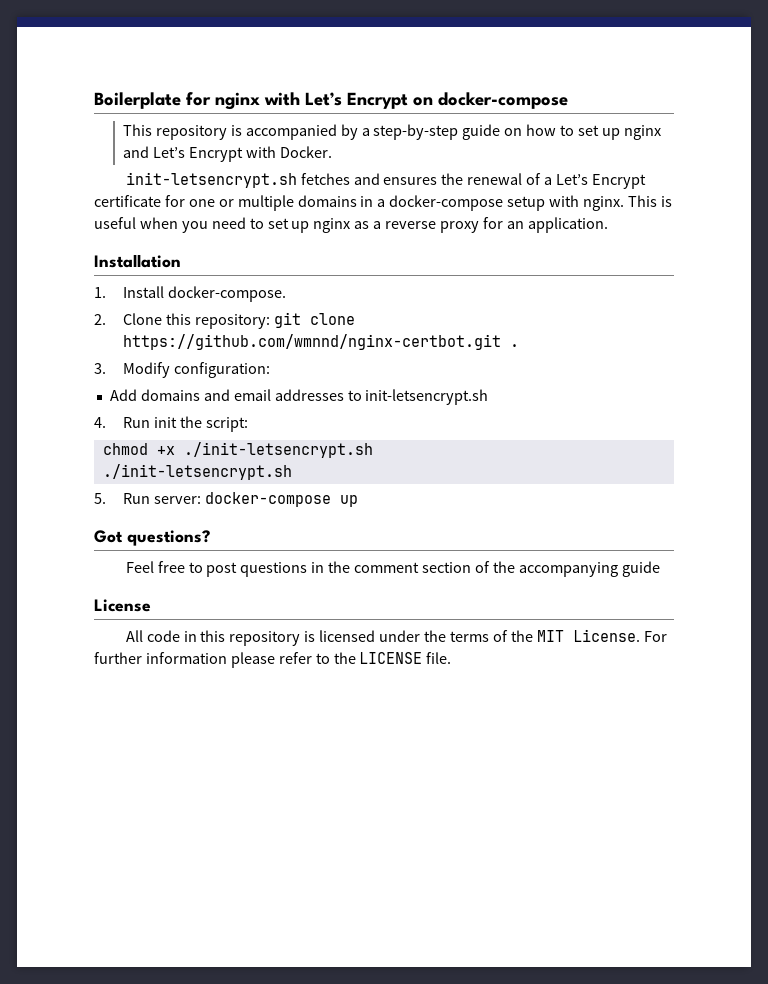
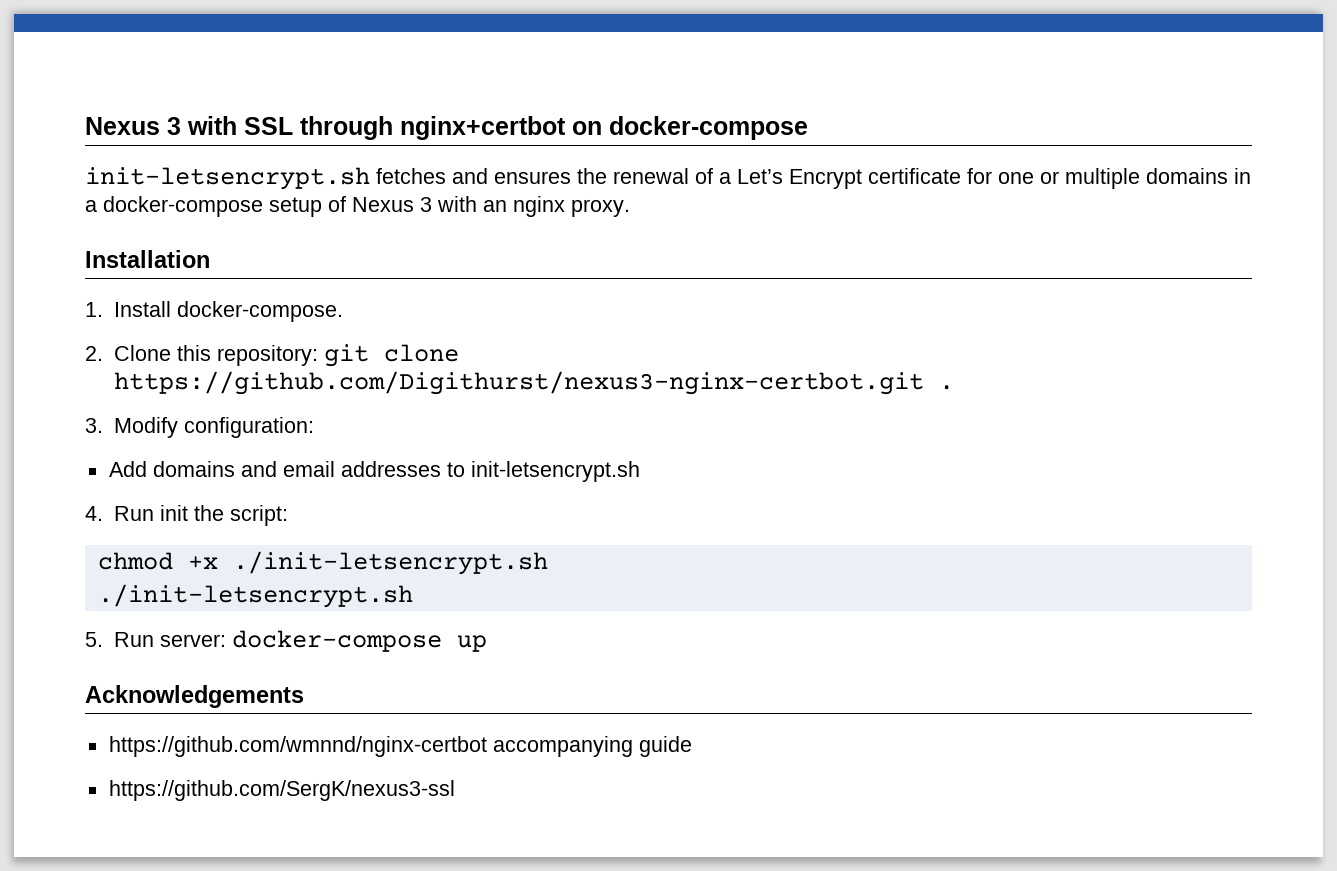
[94,92,568,110] [122,124,661,140] [122,146,332,162] Boilerplate for nginx with Let’s Encrypt on docker-compose // This repository is accompanied by a step-by-step guide on how to set up nginx and Let’s Encrypt with Docker. -> [85,116,808,140] Nexus 3 with SSL through nginx+certbot on docker-compose
[549,195,672,211] [94,217,608,233] with nginx. This is useful when you need to set up nginx as a reverse proxy for an application. -> [328,196,630,217] of Nexus 3 with an nginx proxy.
[122,334,501,350] https://github.com/wmnnd/nginx-certbot.git -> [113,371,924,395] https://github.com/Digithurst/nexus3-nginx-certbot.git
[94,530,210,546] [125,561,660,577] [94,599,151,612] [125,629,667,646] [94,652,452,668] Got questions? // Feel free to post questions in the comment section of the accompanying guide // License // All code in this repository is licensed under the terms of the MIT License. For further information please refer to the LICENSE file. -> [85,685,304,708] [108,736,692,757] [108,780,455,801] Acknowledgements // https://github.com/wmnnd/nginx-certbot accompanying guide // https://github.com/SergK/nexus3-ssl

